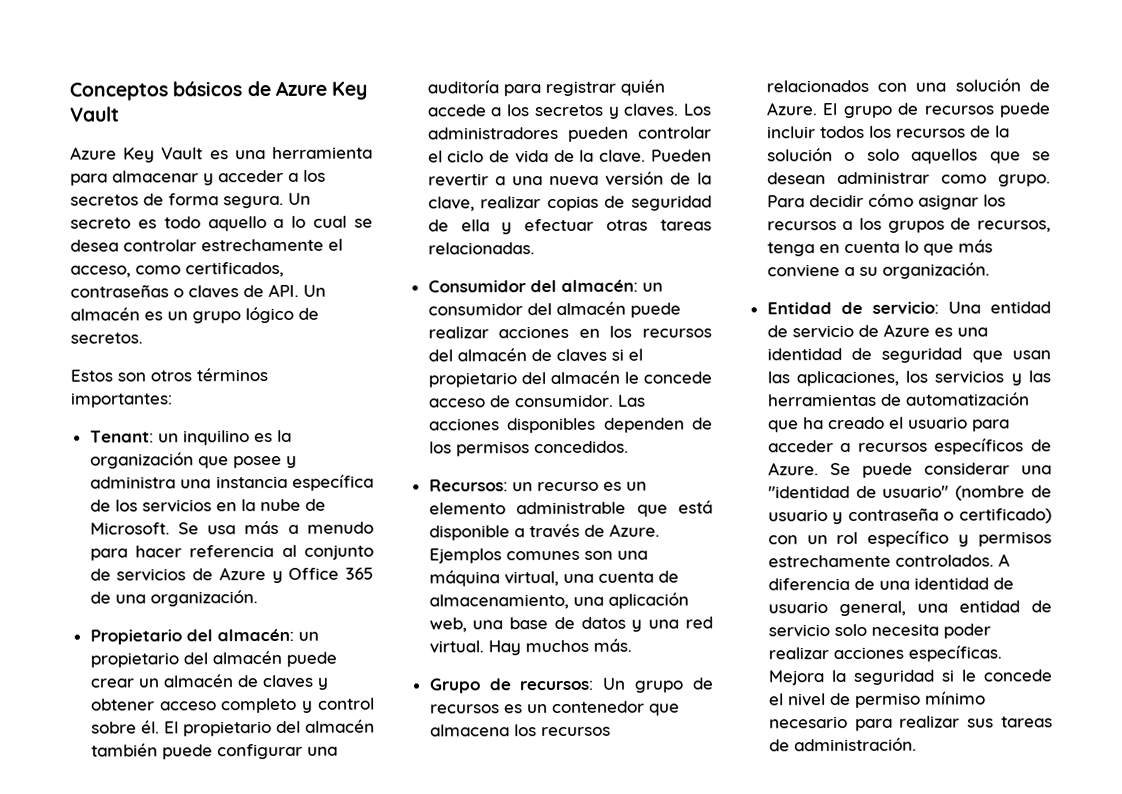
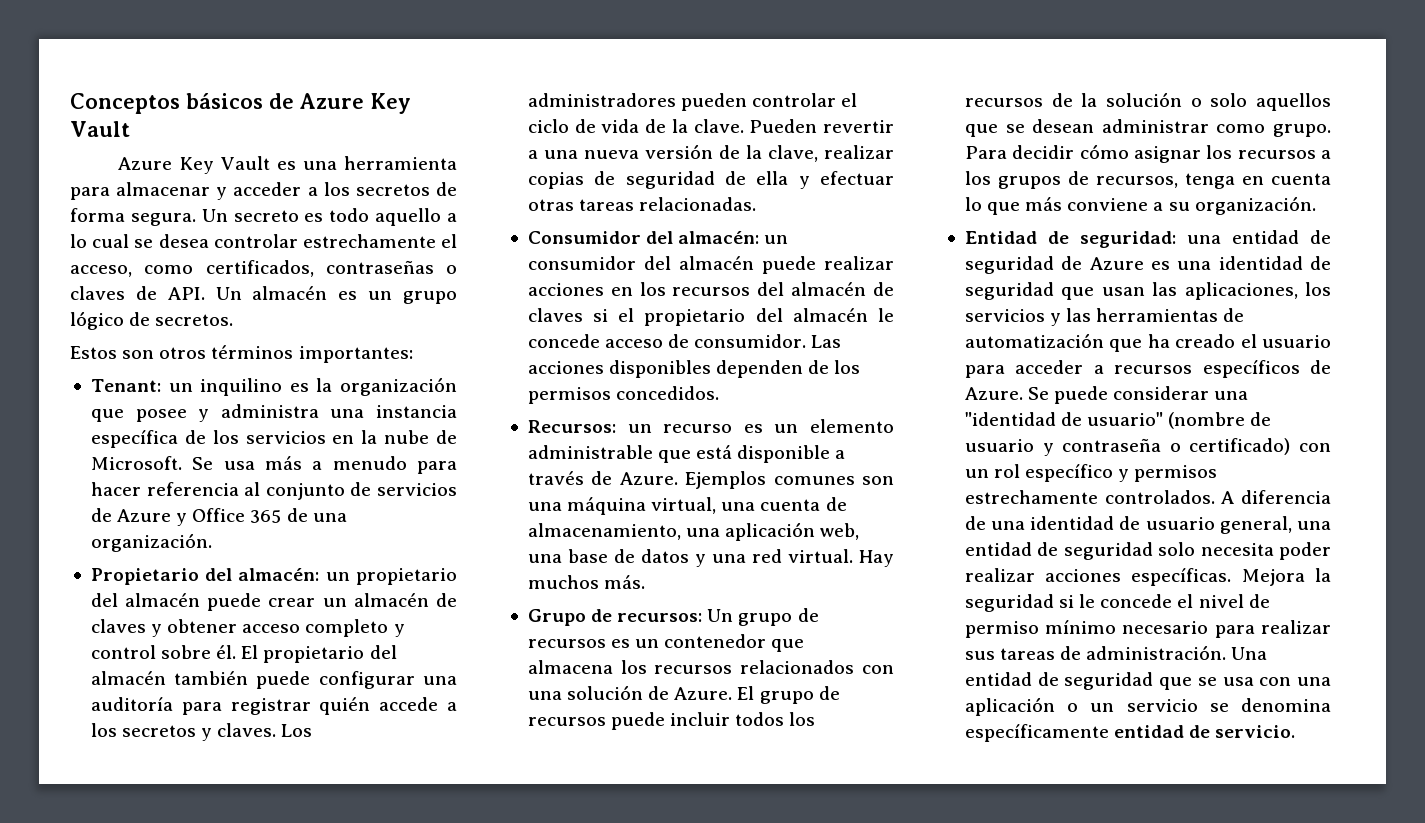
[871,301,1051,314] [766,324,854,339] servicio: Una entidad de servicio -> [1079,230,1331,248] [964,256,1054,274] seguridad: una entidad de seguridad
[767,624,830,638] servicio -> [1063,542,1153,560] seguridad
(917, 744) none -> [1231,647,1268,660] [964,672,1331,690] [964,697,1331,716] [964,724,1296,742] Una entidad de seguridad que se usa con una aplicación o un servicio se denomina específicamente entidad de servicio.

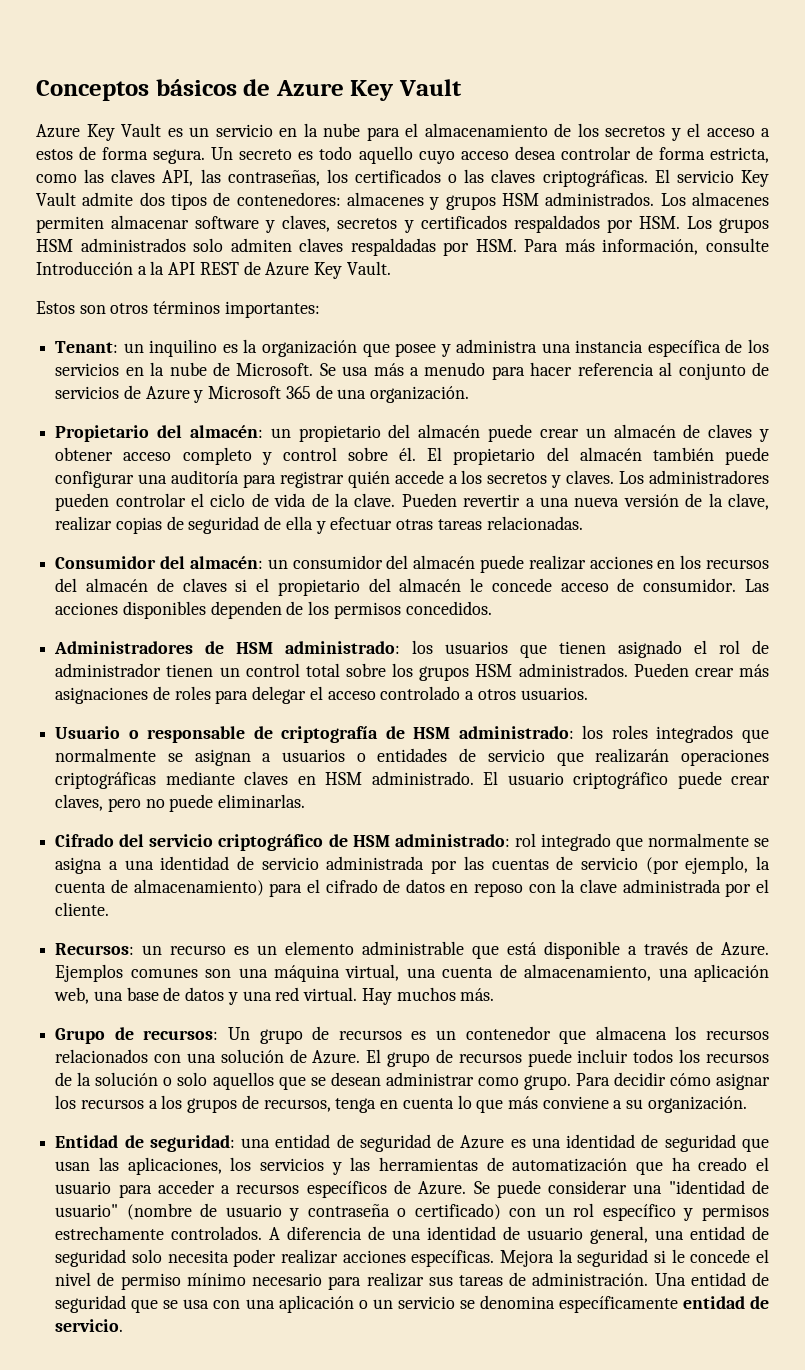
[302,156,458,170] [70,182,430,200] una herramienta para almacenar y acceder a los secretos -> [189,123,770,141] [36,149,73,160] un servicio en la nube para el almacenamiento de los secretos y el acceso a estos
[447,213,458,222] [70,234,458,248] [70,260,457,277] [70,286,457,304] [70,311,234,330] a lo cual se desea controlar estrechamente el acceso, como certificados, contraseñas o claves de API. Un almacén es un grupo lógico de secretos. -> [418,146,770,164] [36,169,769,187] [36,192,769,210] [36,215,770,233] [36,238,769,256] [36,261,391,279] cuyo acceso desea controlar de forma estricta, como las claves API, las contraseñas, los certificados o las claves criptográficas. El servicio Key Vault admite dos tipos de contenedores: almacenes y grupos HSM administrados. Los almacenes permiten almacenar software y claves, secretos y certificados respaldados por HSM. Los grupos HSM administrados solo admiten claves respaldadas por HSM. Para más información, consulte Introducción a la API REST de Azure Key Vault.
[192,508,246,522] Office -> [208,386,282,399] Microsoft
(720, 393) none -> [54,640,770,658] [55,663,769,681] [55,686,588,704] [55,725,769,743] [55,748,769,766] [55,771,771,789] [55,794,306,812] [55,833,770,851] [55,856,770,874] [55,879,769,897] [55,902,110,916] // Administradores de HSM administrado: los usuarios que tienen asignado el rol de administrador tienen un control total sobre los grupos HSM administrados. Pueden crear más asignaciones de roles para delegar el acceso controlado a otros usuarios. // Usuario o responsable de criptografía de HSM administrado: los roles integrados que normalmente se asignan a usuarios o entidades de servicio que realizarán operaciones criptográficas mediante claves en HSM administrado. El usuario criptográfico puede crear claves, pero no puede eliminarlas. // Cifrado del servicio criptográfico de HSM administrado: rol integrado que normalmente se asigna a una identidad de servicio administrada por las cuentas de servicio (por ejemplo, la cuenta de almacenamiento) para el cifrado de datos en reposo con la clave administrada por el cliente.

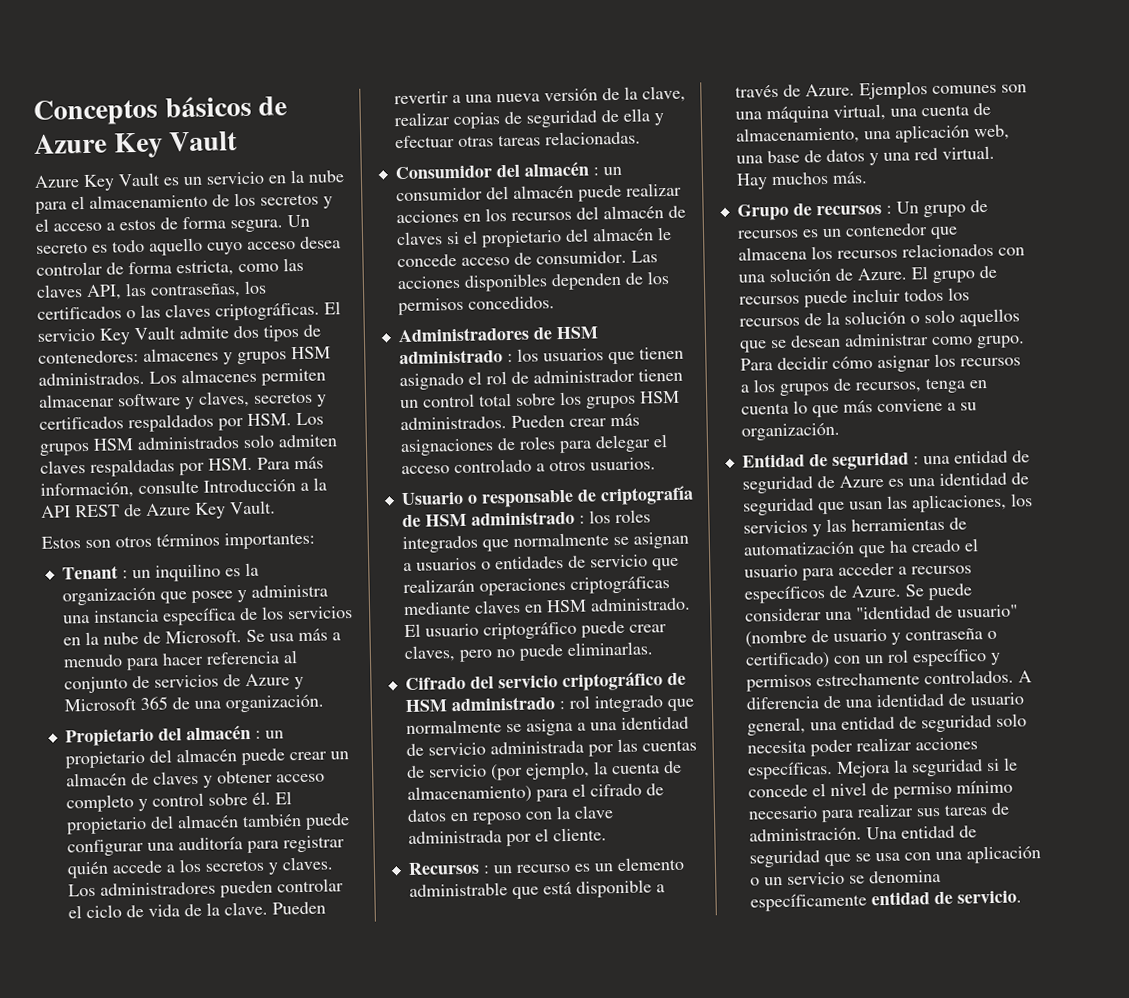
[55,341,119,353] Tenant: -> [61,565,128,580] Tenant :
[189,425,263,438] almacén: -> [185,724,261,741] almacén :
[189,556,263,569] almacén: -> [523,161,599,177] almacén :
[285,641,401,654] administrado: -> [398,349,513,365] administrado :
[458,726,574,739] administrado: -> [470,510,585,526] administrado :
[394,834,510,847] administrado: -> [450,696,565,712] administrado :
[55,943,135,955] Recursos: -> [407,861,490,876] Recursos :
[143,1030,219,1040] recursos: -> [815,204,892,216] recursos :
[149,1135,235,1152] seguridad: -> [831,452,919,470] seguridad :

